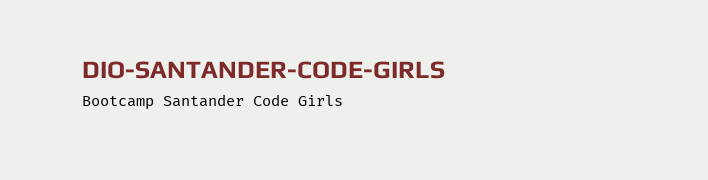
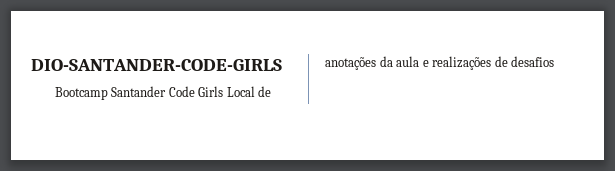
(343, 100) none -> [226,86,272,97] [325,56,555,70] Local de anotações da aula e realizações de desafios

